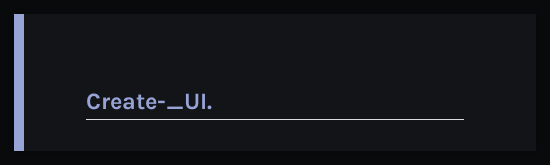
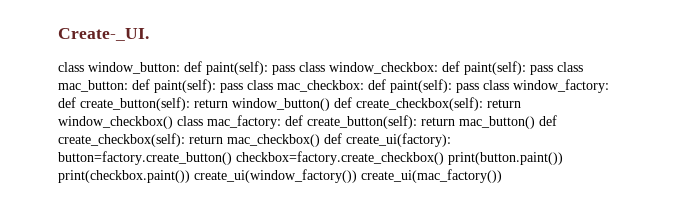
(212, 101) none -> [58,61,583,75] [58,79,609,93] [58,97,521,111] [58,115,557,129] [58,133,451,147] [58,151,563,165] [58,169,502,183] // class window_button: def paint(self): pass class window_checkbox: def paint(self): pass class mac_button: def paint(self): pass class mac_checkbox: def paint(self): pass class window_factory: def create_button(self): return window_button() def create_checkbox(self): return window_checkbox() class mac_factory: def create_button(self): return mac_button() def create_checkbox(self): return mac_checkbox() def create_ui(factory): button=factory.create_button() checkbox=factory.create_checkbox() print(button.paint()) print(checkbox.paint()) create_ui(window_factory()) create_ui(mac_factory())

